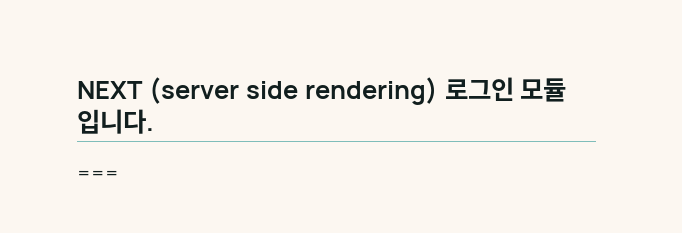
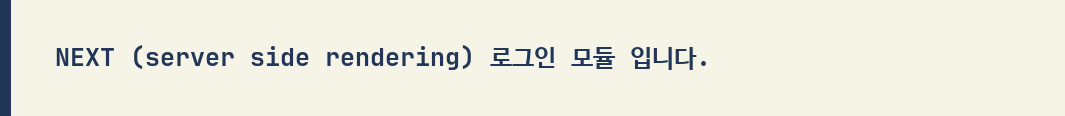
[77,170,119,180] // === -> (711, 58) none

